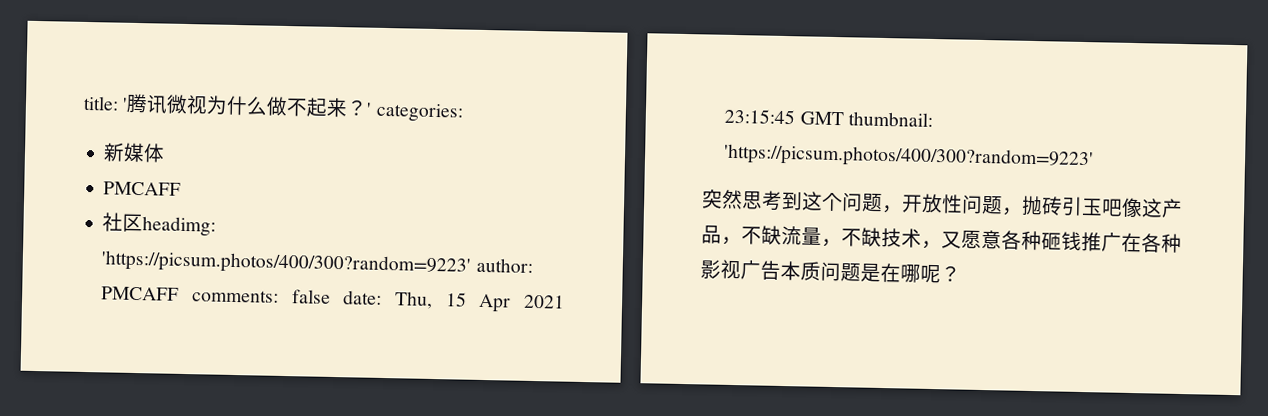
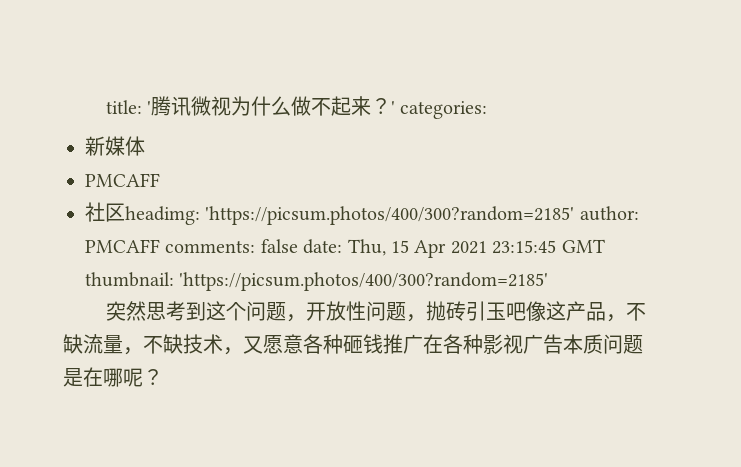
[101,250,472,277] 'https://picsum.photos/400/300?random=9223' -> [205,206,575,225] 'https://picsum.photos/400/300?random=2185'
[723,143,1095,171] 'https://picsum.photos/400/300?random=9223' -> [179,272,549,291] 'https://picsum.photos/400/300?random=2185'

